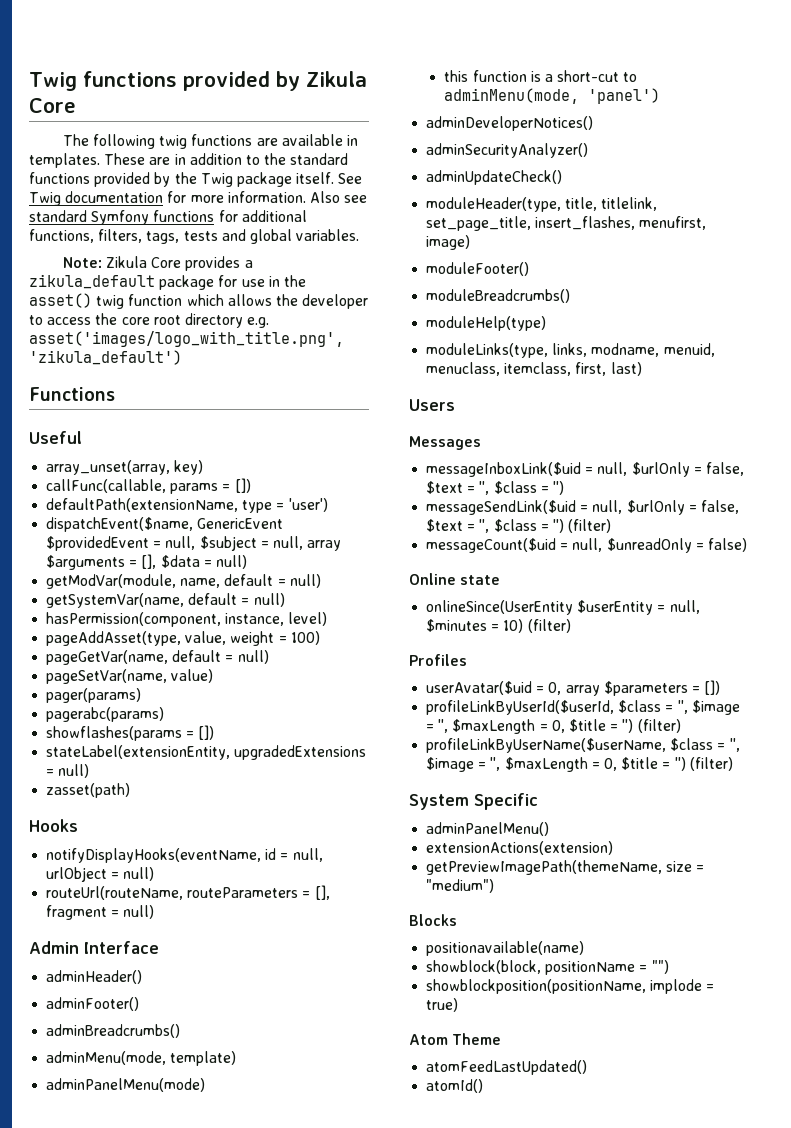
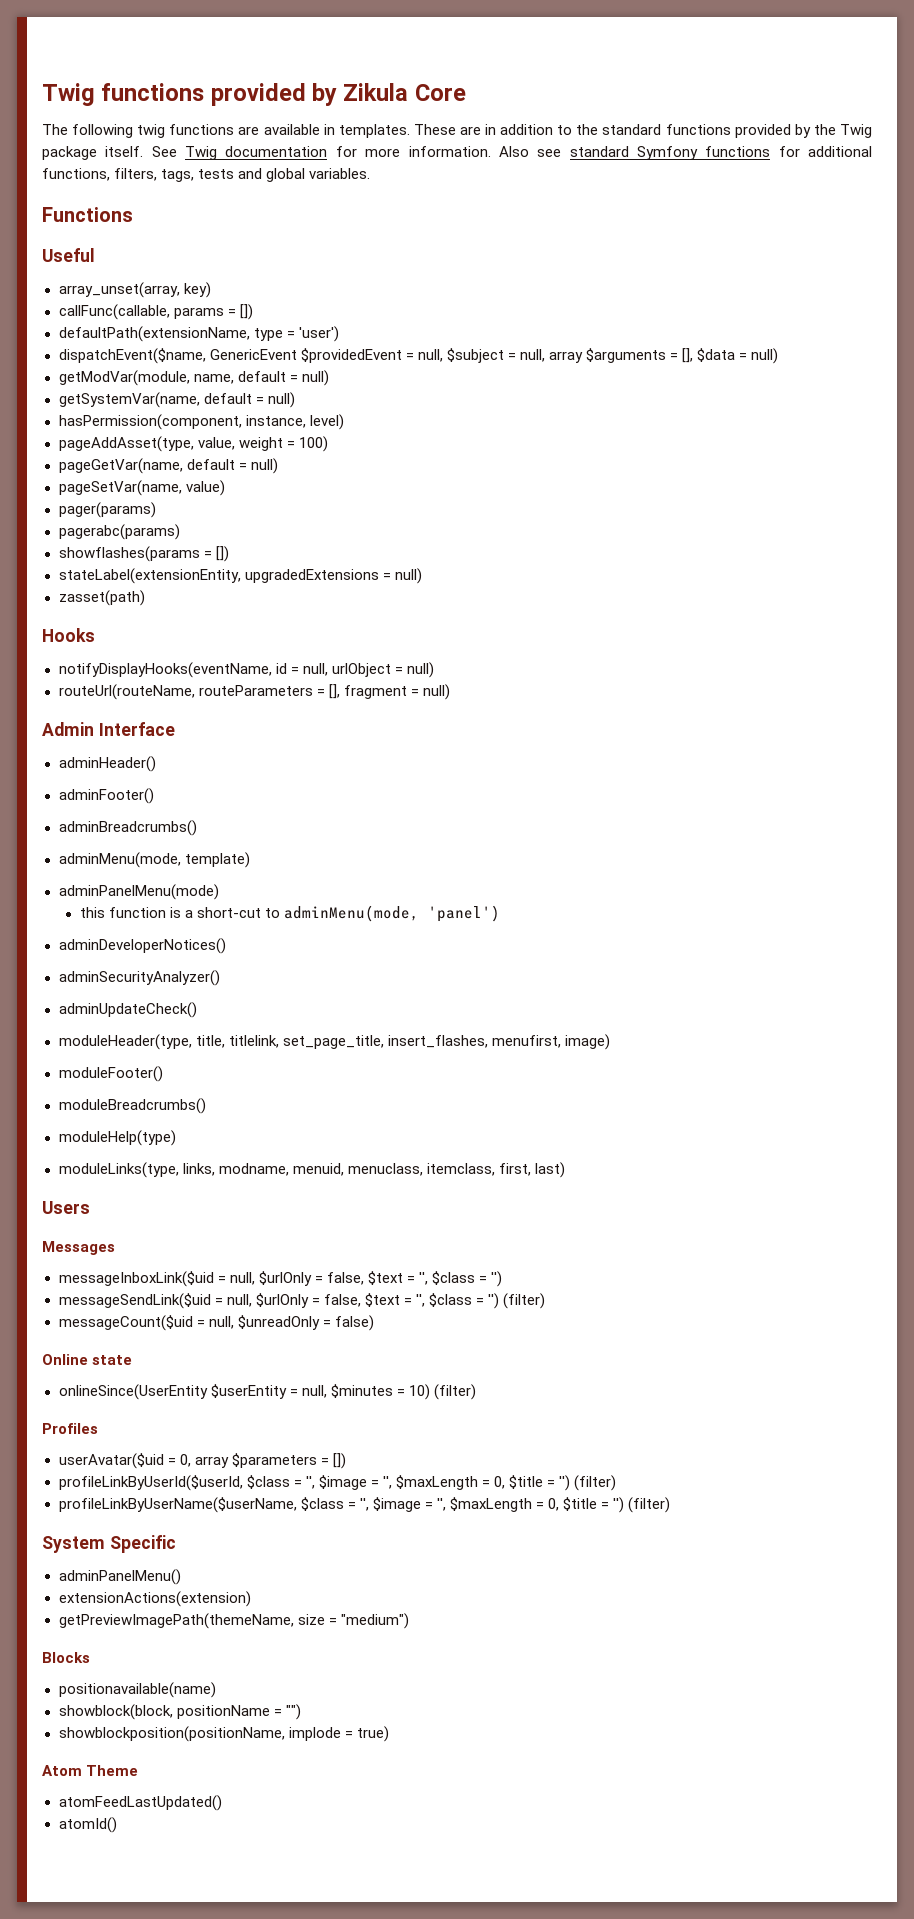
[62,256,253,271] [29,274,306,290] [29,293,369,309] [29,313,270,328] [29,331,344,347] [29,350,182,365] // Note: Zikula Core provides a zikula_default package for use in the asset() twig function which allows the developer to access the core root directory e.g. asset('images/logo_with_title.png', 'zikula_default') -> (371, 173) none

